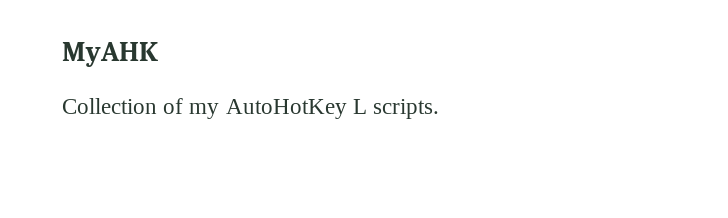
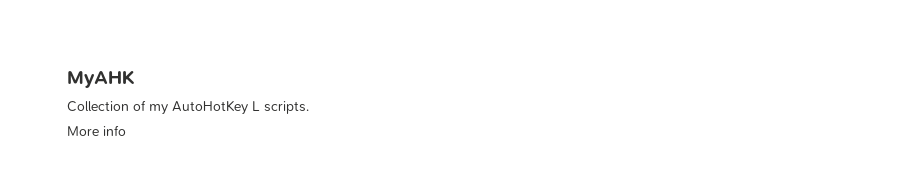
(440, 109) none -> [67,125,126,136] // More info

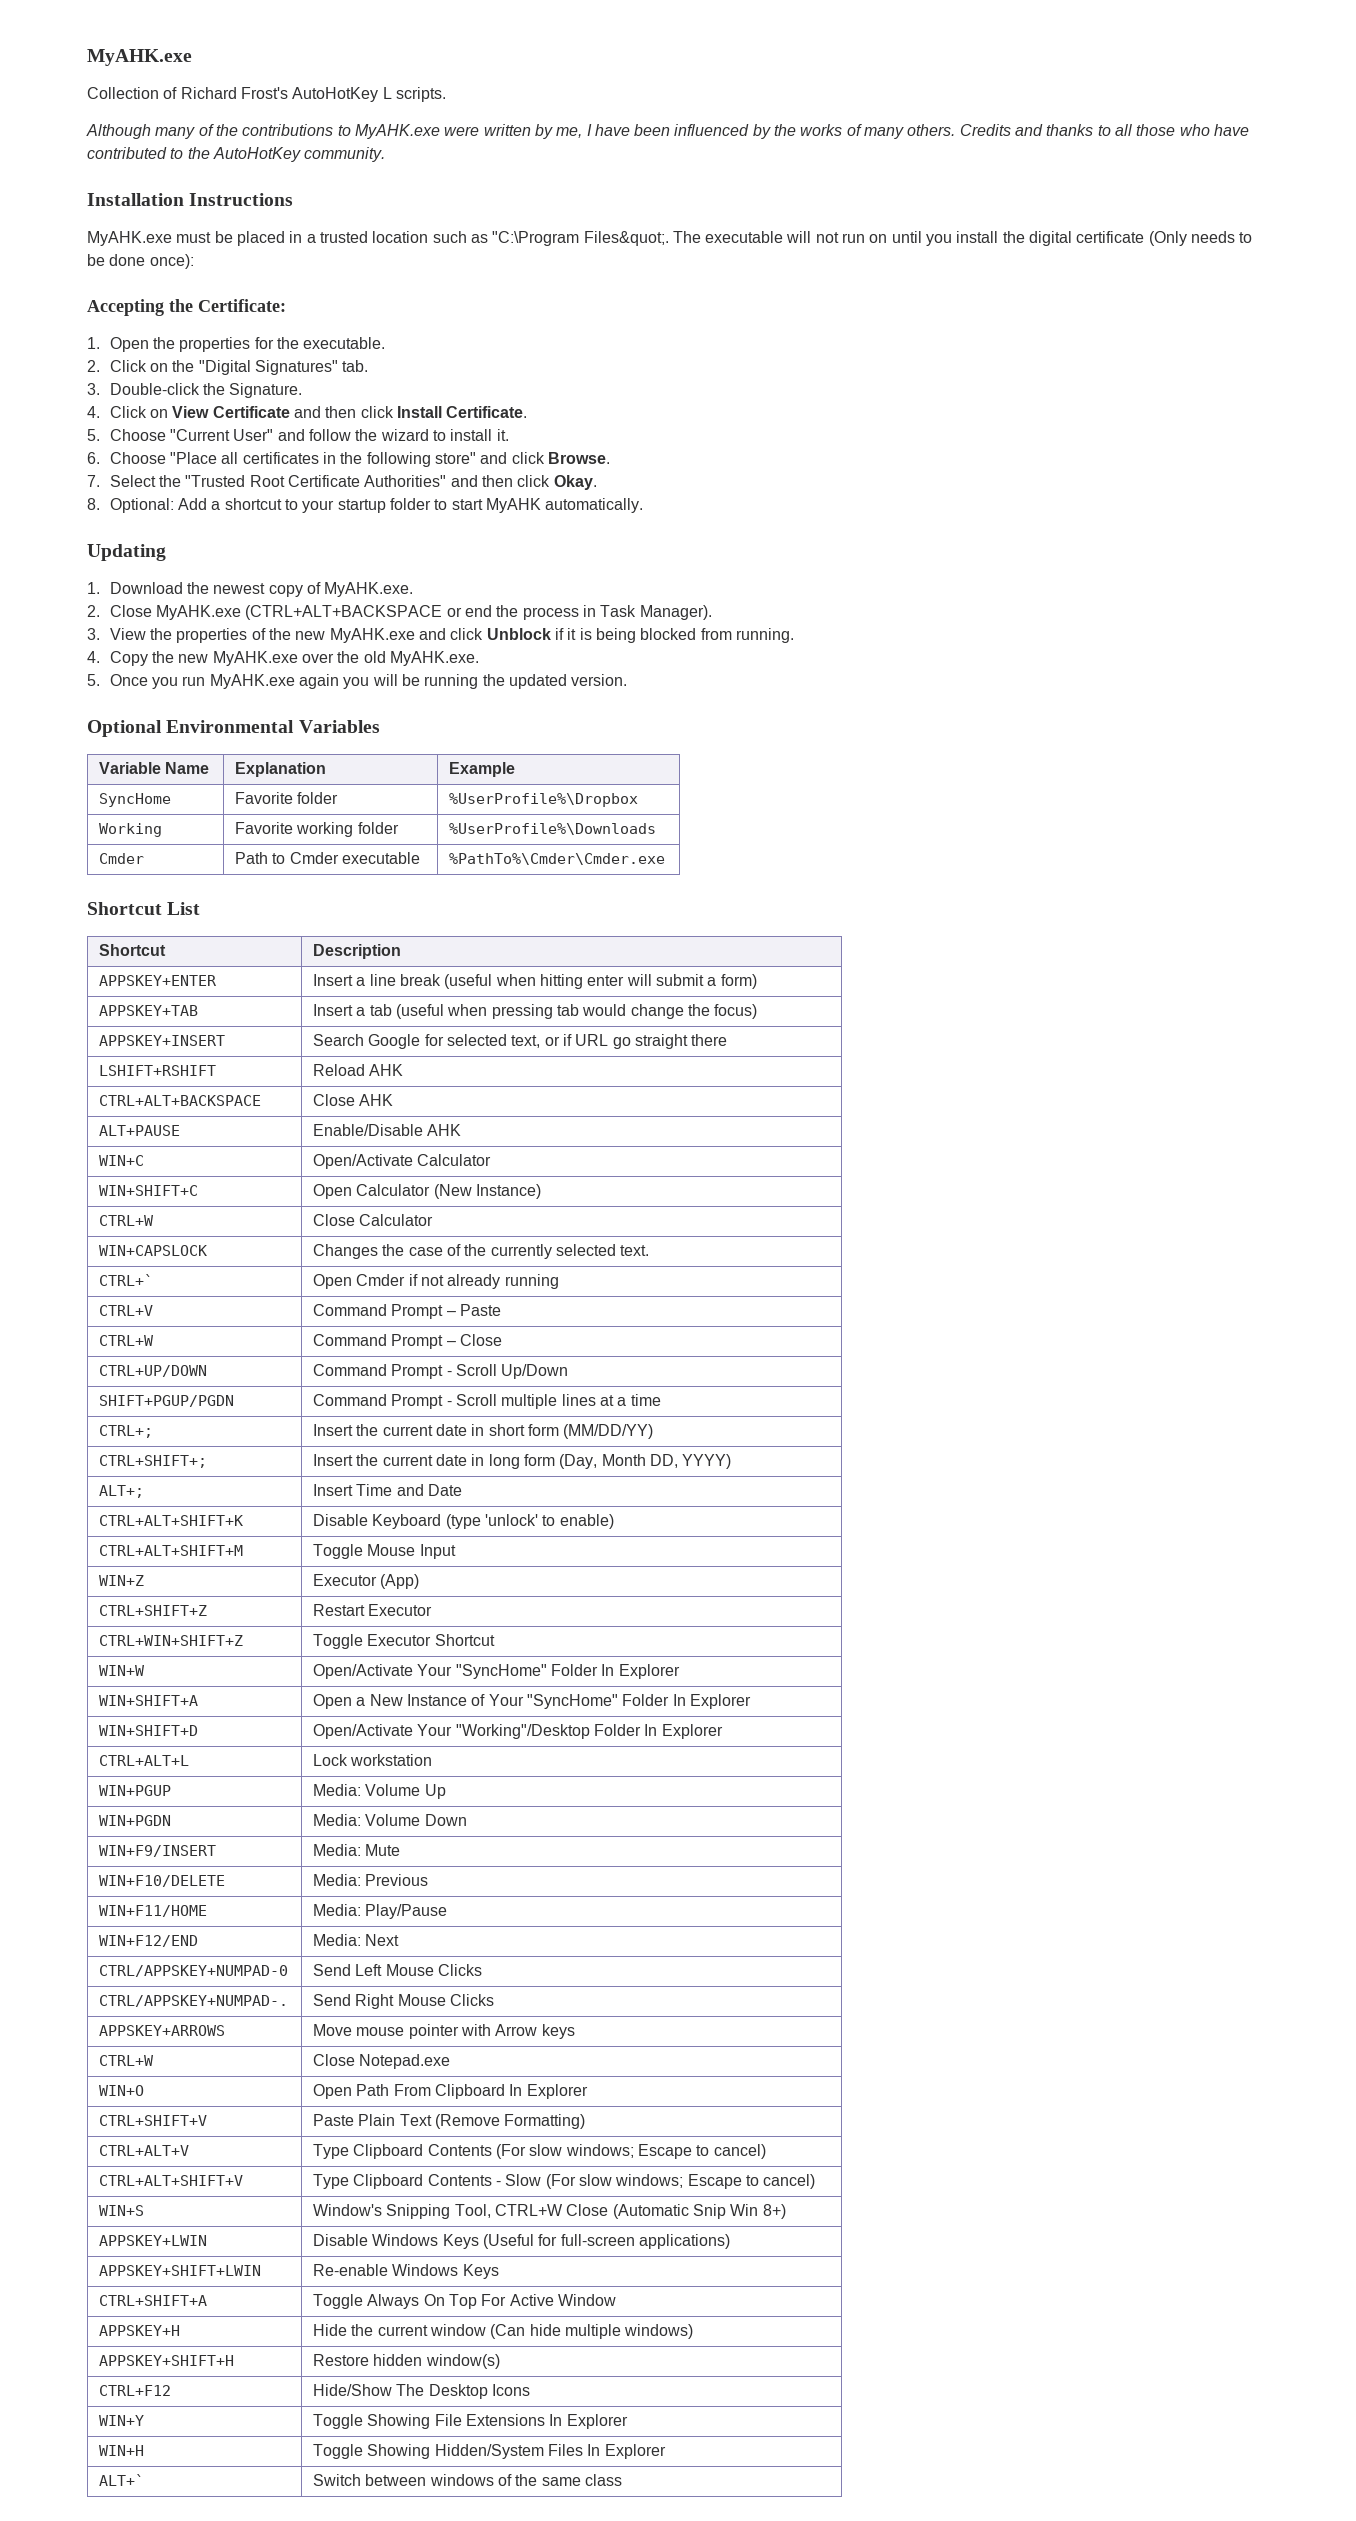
[67,70,135,88] MyAHK -> [87,49,192,66] MyAHK.exe
[149,104,168,115] my -> [180,87,288,99] Richard Frost's
[67,125,126,136] More info -> [86,124,1249,139] [87,147,386,162] [87,193,294,206] [87,231,1253,246] [87,254,194,269] [87,299,286,316] [87,337,386,352] [87,360,369,375] [87,383,303,398] [87,406,528,418] [87,429,509,441] [87,452,611,467] [87,475,597,490] [87,498,644,513] [87,544,166,561] [87,582,414,597] [87,605,712,620] [87,628,794,643] [87,651,480,666] [87,674,628,689] [87,720,380,737] [99,762,210,774] [235,762,327,777] [449,762,516,777] [99,793,172,807] [235,792,339,804] [449,793,639,807] [99,823,163,837] [235,822,399,837] [449,823,657,835] [99,853,145,864] [235,852,421,864] [449,853,666,865] [87,902,201,915] [99,944,167,956] [313,944,402,959] [99,975,218,986] [313,974,757,989] [99,1005,199,1016] [313,1004,758,1019] [99,1035,226,1046] [313,1034,728,1049] [99,1065,217,1076] [313,1064,404,1076] [99,1095,262,1106] [313,1094,394,1106] [99,1125,181,1136] [313,1124,462,1136] [99,1155,145,1166] [313,1154,492,1169] [99,1185,199,1196] [313,1184,542,1199] [99,1215,155,1226] [313,1214,434,1226] [99,1245,208,1256] [313,1244,650,1259] [99,1274,154,1286] [313,1274,559,1289] [99,1305,154,1316] [313,1304,502,1319] [99,1335,155,1346] [313,1334,503,1349] [99,1365,208,1377] [313,1364,569,1379] [99,1395,235,1407] [313,1394,661,1409] [99,1425,154,1438] [313,1424,654,1439] [99,1455,208,1468] [313,1454,732,1469] [99,1485,145,1498] [313,1484,463,1496] [99,1515,244,1526] [313,1514,614,1529] [99,1545,244,1556] [313,1544,456,1559] [99,1575,145,1586] [313,1574,420,1589] [99,1605,208,1616] [313,1604,433,1616] [99,1635,244,1646] [313,1634,495,1649] [99,1665,146,1676] [313,1664,680,1679] [99,1695,199,1706] [313,1694,752,1709] [99,1725,199,1736] [313,1724,723,1739] [99,1755,190,1766] [313,1754,433,1766] [99,1785,172,1796] [313,1784,446,1799] [99,1815,172,1826] [313,1814,467,1826] [99,1845,217,1857] [313,1844,401,1856] [99,1875,226,1887] [313,1874,429,1886] [99,1905,208,1917] [313,1904,448,1919] [99,1935,199,1947] [313,1934,400,1946] [99,1965,289,1977] [313,1964,483,1976] [99,1995,289,2007] [313,1994,495,2009] [99,2025,226,2036] [313,2024,575,2039] [99,2055,155,2066] [313,2054,451,2069] [99,2085,145,2096] [313,2084,588,2099] [99,2115,208,2126] [313,2114,586,2129] [99,2145,190,2156] [313,2144,766,2159] [99,2175,244,2186] [313,2174,816,2189] [99,2205,145,2216] [313,2204,786,2219] [99,2235,208,2246] [313,2234,731,2249] [99,2265,262,2276] [313,2264,499,2279] [99,2295,208,2306] [313,2294,617,2309] [99,2325,181,2336] [313,2324,694,2339] [99,2355,235,2366] [313,2354,500,2369] [99,2385,172,2396] [313,2384,531,2399] [99,2415,145,2426] [313,2414,628,2429] [99,2445,145,2456] [313,2444,666,2459] [99,2474,145,2486] [313,2474,623,2486] Although many of the contributions to MyAHK.exe were written by me, I have been influenced by the works of many others. Credits and thanks to all those who have contributed to the AutoHotKey community. // Installation Instructions // MyAHK.exe must be placed in a trusted location such as "C:\Program Files&quot;. The executable will not run on until you install the digital certificate (Only needs to be done once): // Accepting the Certificate: // 1. Open the properties for the executable. // 2. Click on the "Digital Signatures" tab. // 3. Double-click the Signature. // 4. Click on View Certificate and then click Install Certificate. // 5. Choose "Current User" and follow the wizard to install it. // 6. Choose "Place all certificates in the following store" and click Browse. // 7. Select the "Trusted Root Certificate Authorities" and then click Okay. // 8. Optional: Add a shortcut to your startup folder to start MyAHK automatically. // Updating // 1. Download the newest copy of MyAHK.exe. // 2. Close MyAHK.exe (CTRL+ALT+BACKSPACE or end the process in Task Manager). // 3. View the properties of the new MyAHK.exe and click Unblock if it is being blocked from running. // 4. Copy the new MyAHK.exe over the old MyAHK.exe. // 5. Once you run MyAHK.exe again you will be running the updated version. // Optional Environmental Variables // Variable Name | Explanation | Example // SyncHome | Favorite folder | %UserProfile%\Dropbox // Working | Favorite working folder | %UserProfile%\Downloads // Cmder | Path to Cmder executable | %PathTo%\Cmder\Cmder.exe // Shortcut List // Shortcut | Description // APPSKEY+ENTER | Insert a line break (useful when hitting enter will submit a form) // APPSKEY+TAB | Insert a tab (useful when pressing tab would change the focus) // APPSKEY+INSERT | Search Google for selected text, or if URL go straight there // LSHIFT+RSHIFT | Reload AHK // CTRL+ALT+BACKSPACE | Close AHK // ALT+PAUSE | Enable/Disable AHK // WIN+C | Open/Activate Calculator // WIN+SHIFT+C | Open Calculator (New Instance) // CTRL+W | Close Calculator // WIN+CAPSLOCK | Changes the case of the currently selected text. // CTRL+` | Open Cmder if not already running // CTRL+V | Command Prompt – Paste // CTRL+W | Command Prompt – Close // CTRL+UP/DOWN | Command Prompt - Scroll Up/Down // SHIFT+PGUP/PGDN | Command Prompt - Scroll multiple lines at a time // CTRL+; | Insert the current date in short form (MM/DD/YY) // CTRL+SHIFT+; | Insert the current date in long form (Day, Month DD, YYYY) // ALT+; | Insert Time and Date // CTRL+ALT+SHIFT+K | Disable Keyboard (type 'unlock' to enable) // CTRL+ALT+SHIFT+M | Toggle Mouse Input // WIN+Z | Executor (App) // CTRL+SHIFT+Z | Restart Executor // CTRL+WIN+SHIFT+Z | Toggle Executor Shortcut // WIN+W | Open/Activate Your "SyncHome" Folder In Explorer // WIN+SHIFT+A | Open a New Instance of Your "SyncHome" Folder In Explorer // WIN+SHIFT+D | Open/Activate Your "Working"/Desktop Folder In Explorer // CTRL+ALT+L | Lock workstation // WIN+PGUP | Media: Volume Up // WIN+PGDN | Media: Volume Down // WIN+F9/INSERT | Media: Mute // WIN+F10/DELETE | Media: Previous // WIN+F11/HOME | Media: Play/Pause // WIN+F12/END | Media: Next // CTRL/APPSKEY+NUMPAD-0 | Send Left Mouse Clicks // CTRL/APPSKEY+NUMPAD-. | Send Right Mouse Clicks // APPSKEY+ARROWS | Move mouse pointer with Arrow keys // CTRL+W | Close Notepad.exe // WIN+O | Open Path From Clipboard In Explorer // CTRL+SHIFT+V | Paste Plain Text (Remove Formatting) // CTRL+ALT+V | Type Clipboard Contents (For slow windows; Escape to cancel) // CTRL+ALT+SHIFT+V | Type Clipboard Contents - Slow (For slow windows; Escape to cancel) // WIN+S | Window's Snipping Tool, CTRL+W Close (Automatic Snip Win 8+) // APPSKEY+LWIN | Disable Windows Keys (Useful for full-screen applications) // APPSKEY+SHIFT+LWIN | Re-enable Windows Keys // CTRL+SHIFT+A | Toggle Always On Top For Active Window // APPSKEY+H | Hide the current window (Can hide multiple windows) // APPSKEY+SHIFT+H | Restore hidden window(s) // CTRL+F12 | Hide/Show The Desktop Icons // WIN+Y | Toggle Showing File Extensions In Explorer // WIN+H | Toggle Showing Hidden/System Files In Explorer // ALT+` | Switch between windows of the same class

